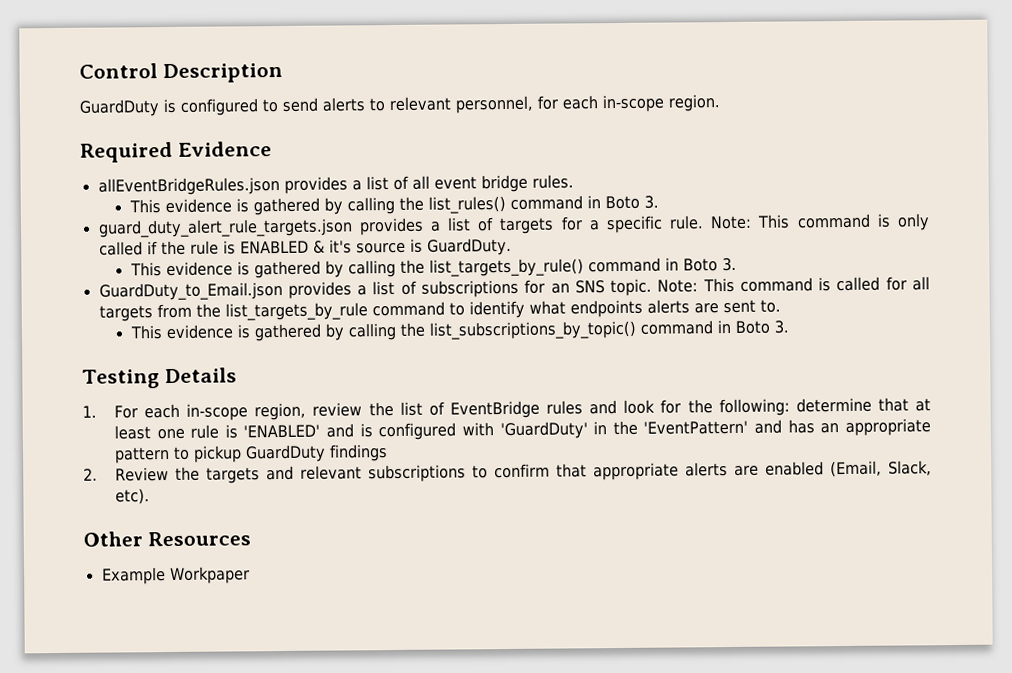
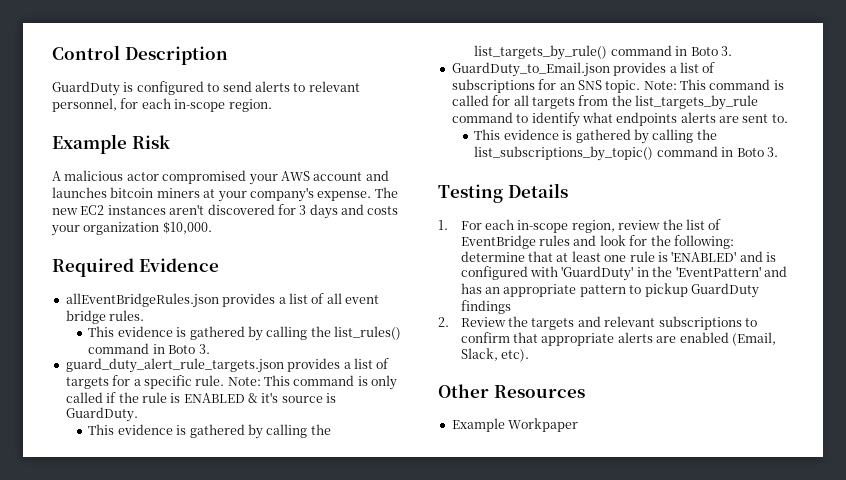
(721, 103) none -> [52,134,170,154] [52,170,389,185] [52,187,398,202] [52,204,399,219] [51,221,212,236] // Example Risk // A malicious actor compromised your AWS account and launches bitcoin miners at your company's expense. The new EC2 instances aren't discovered for 3 days and costs your organization $10,000.

